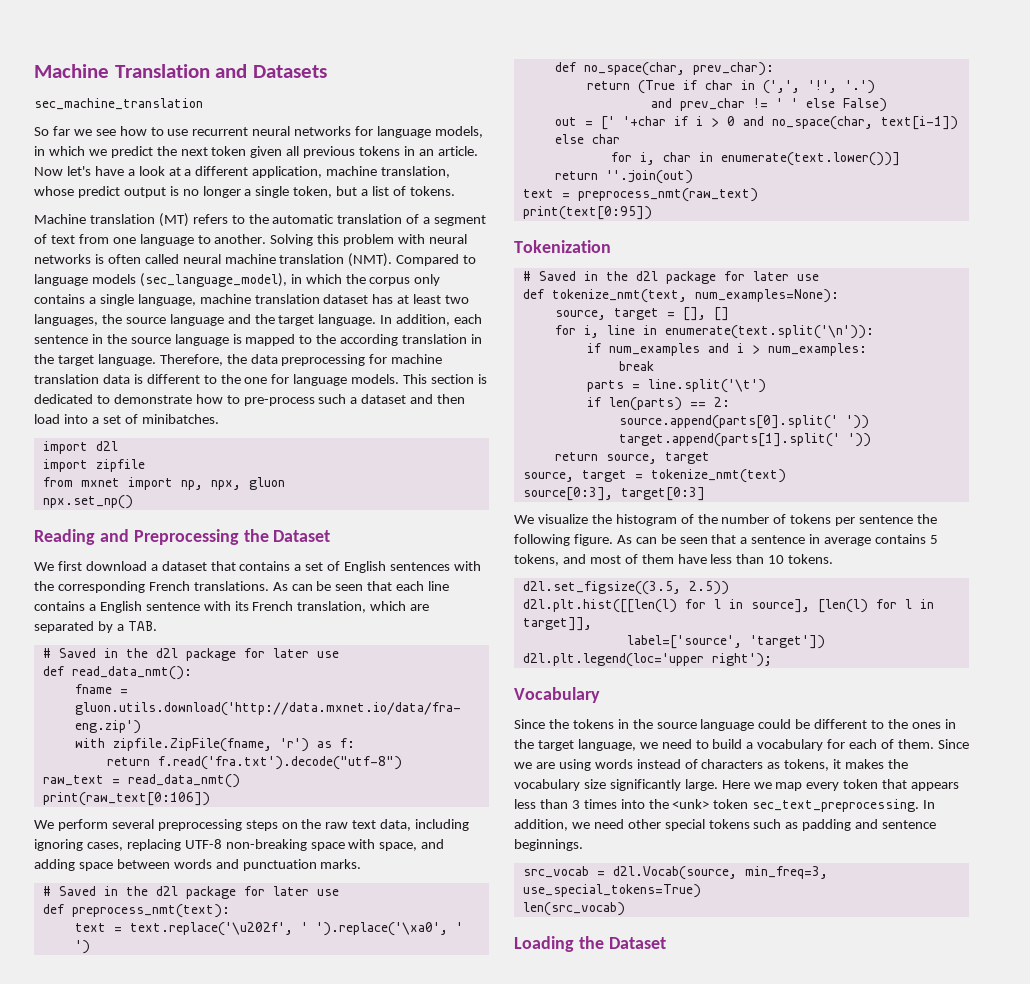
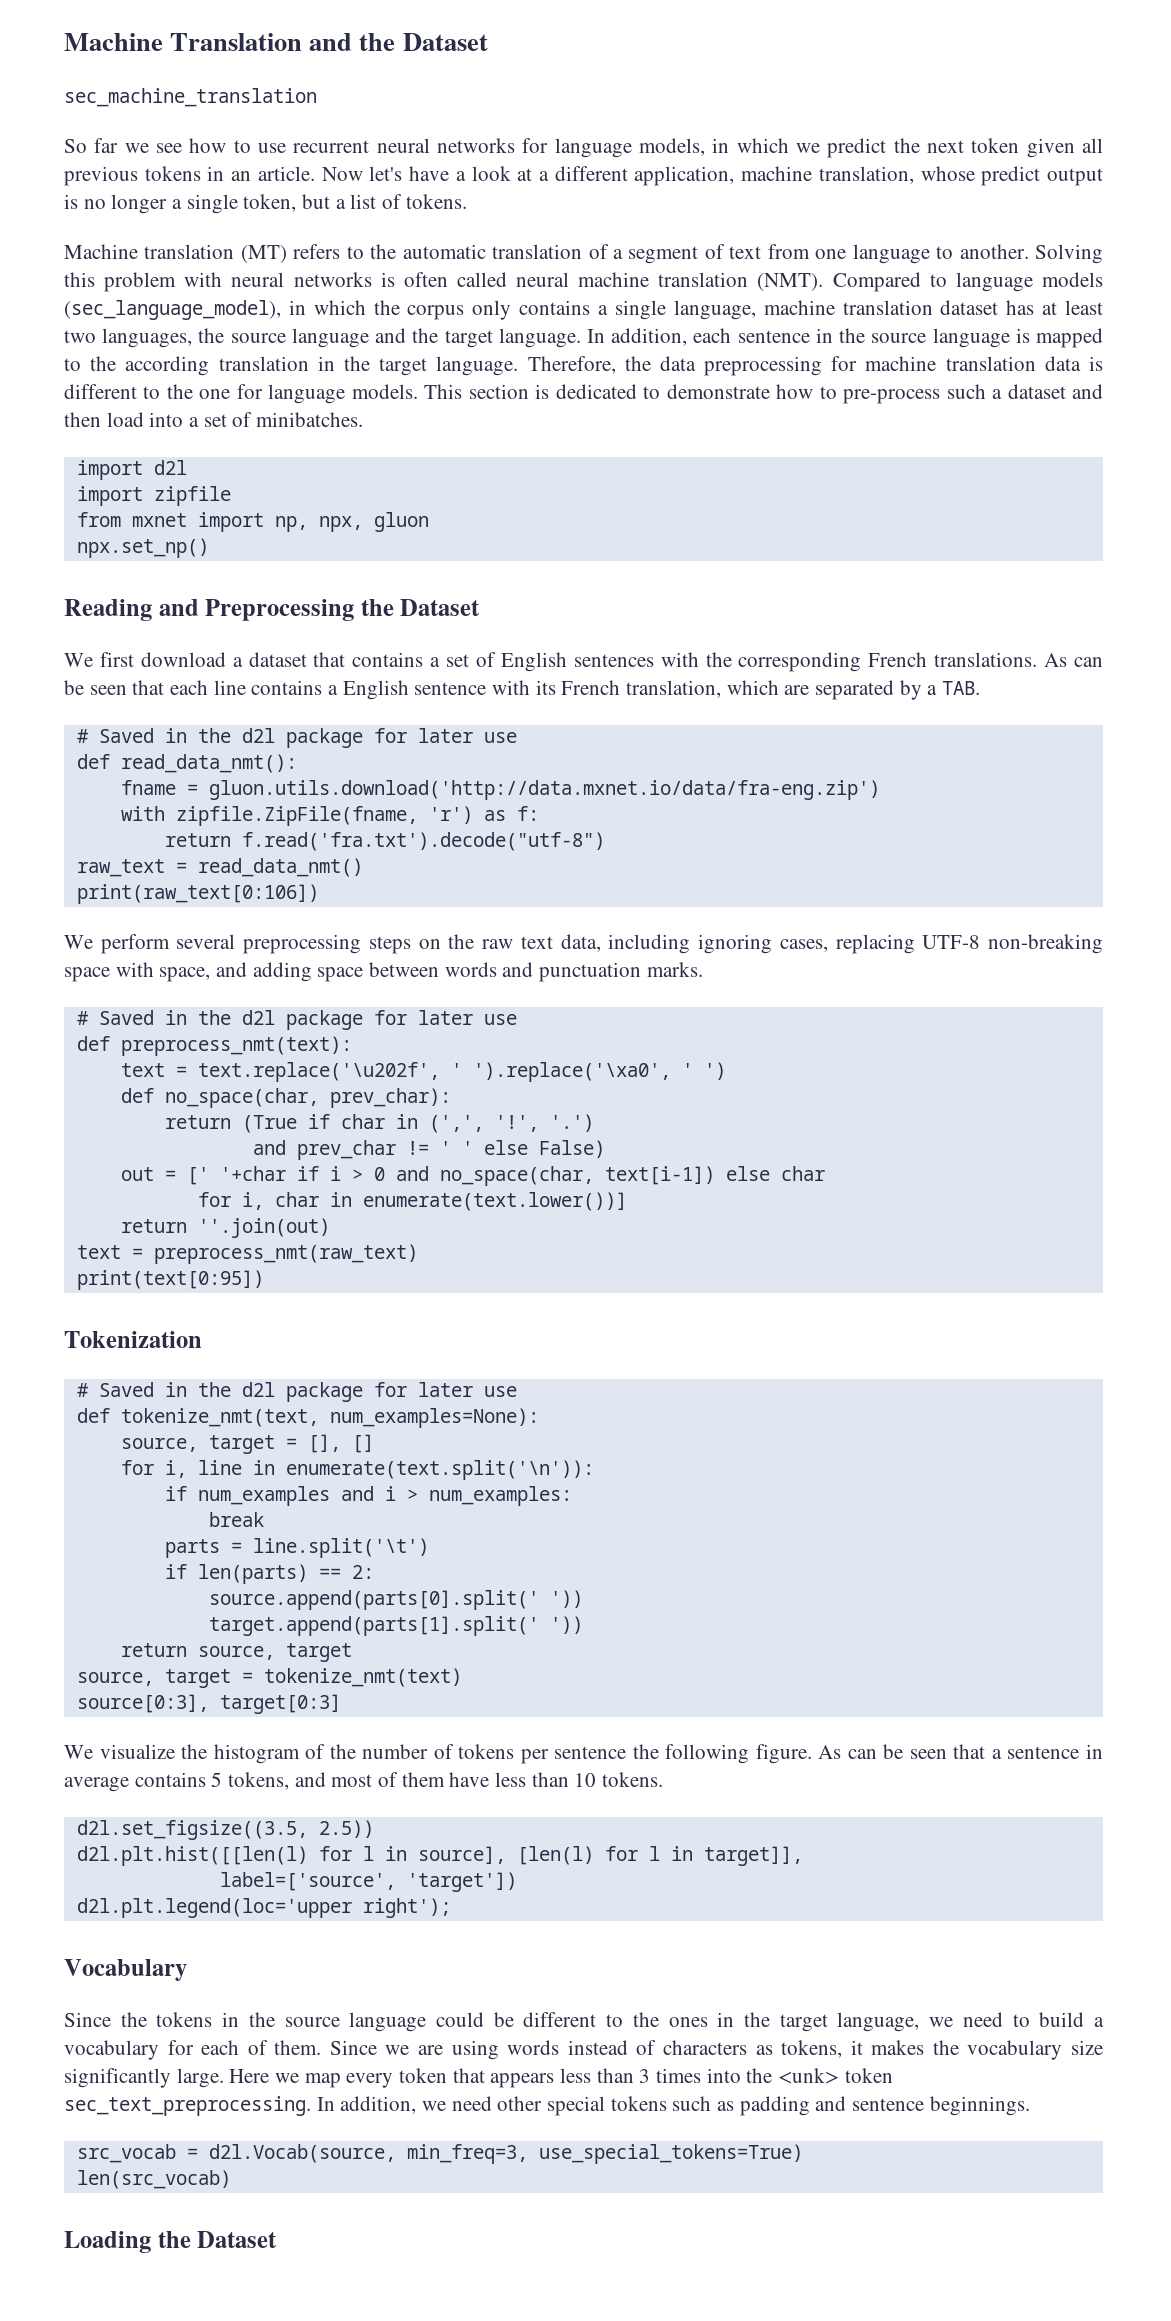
[252,65,327,78] Datasets -> [359,33,488,51] the Dataset

